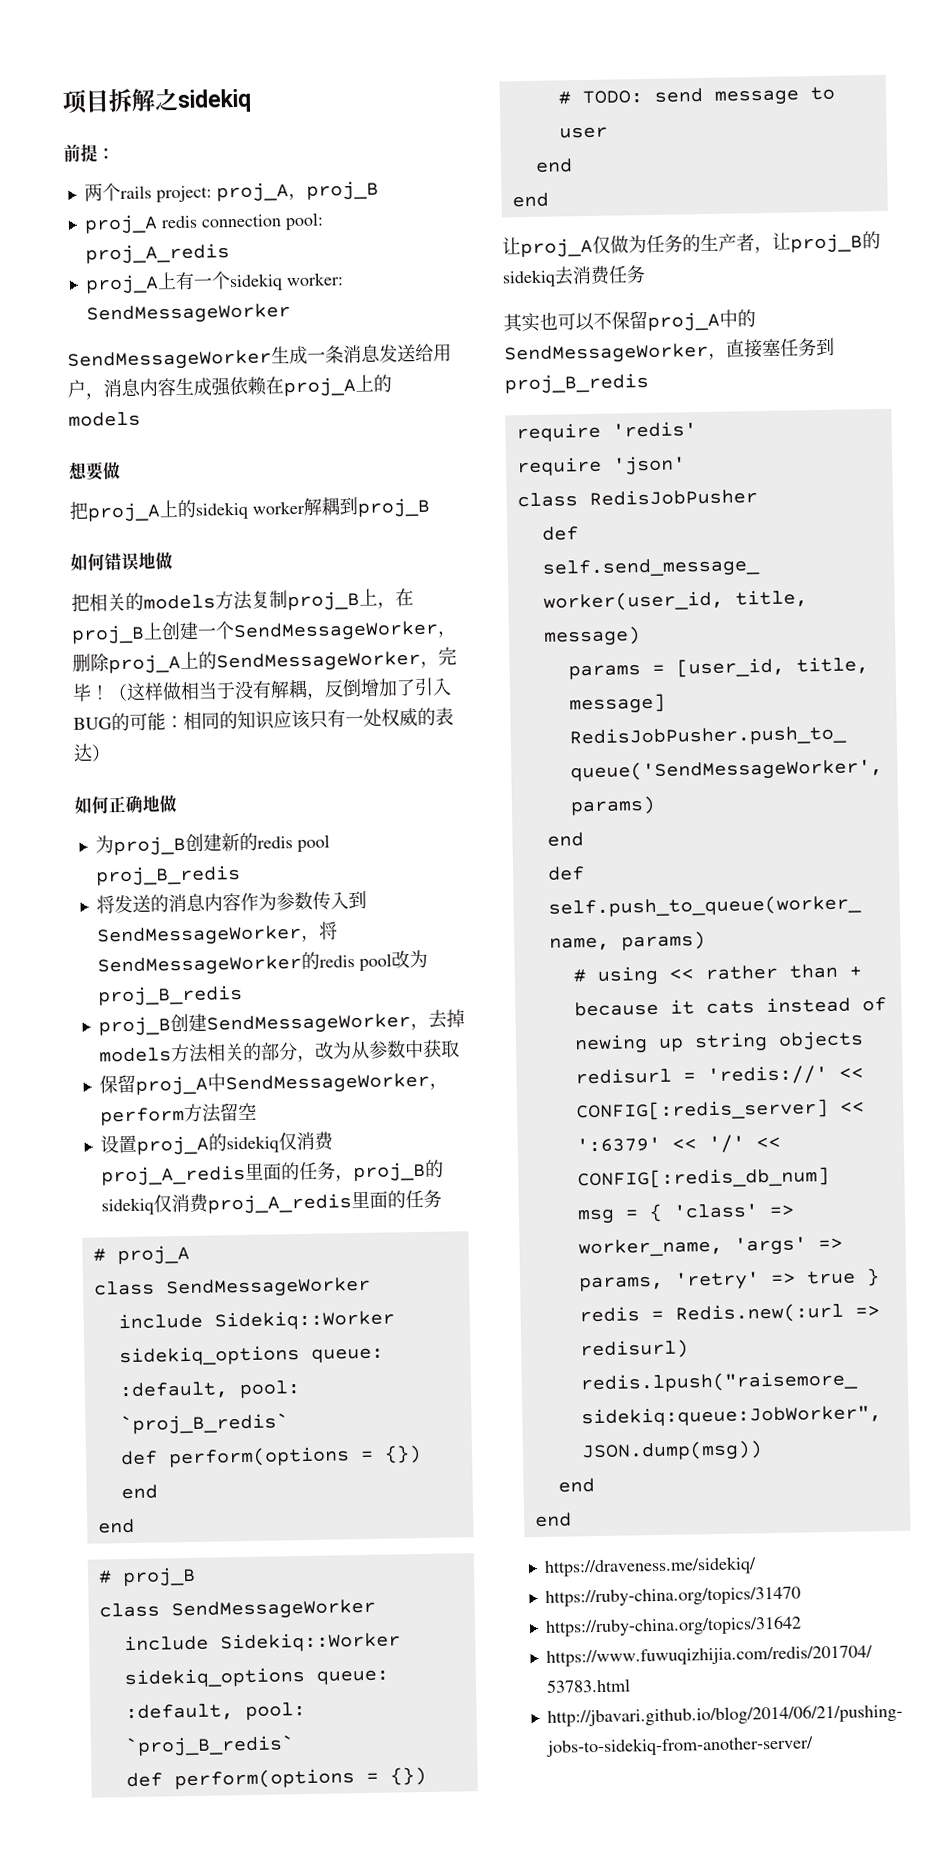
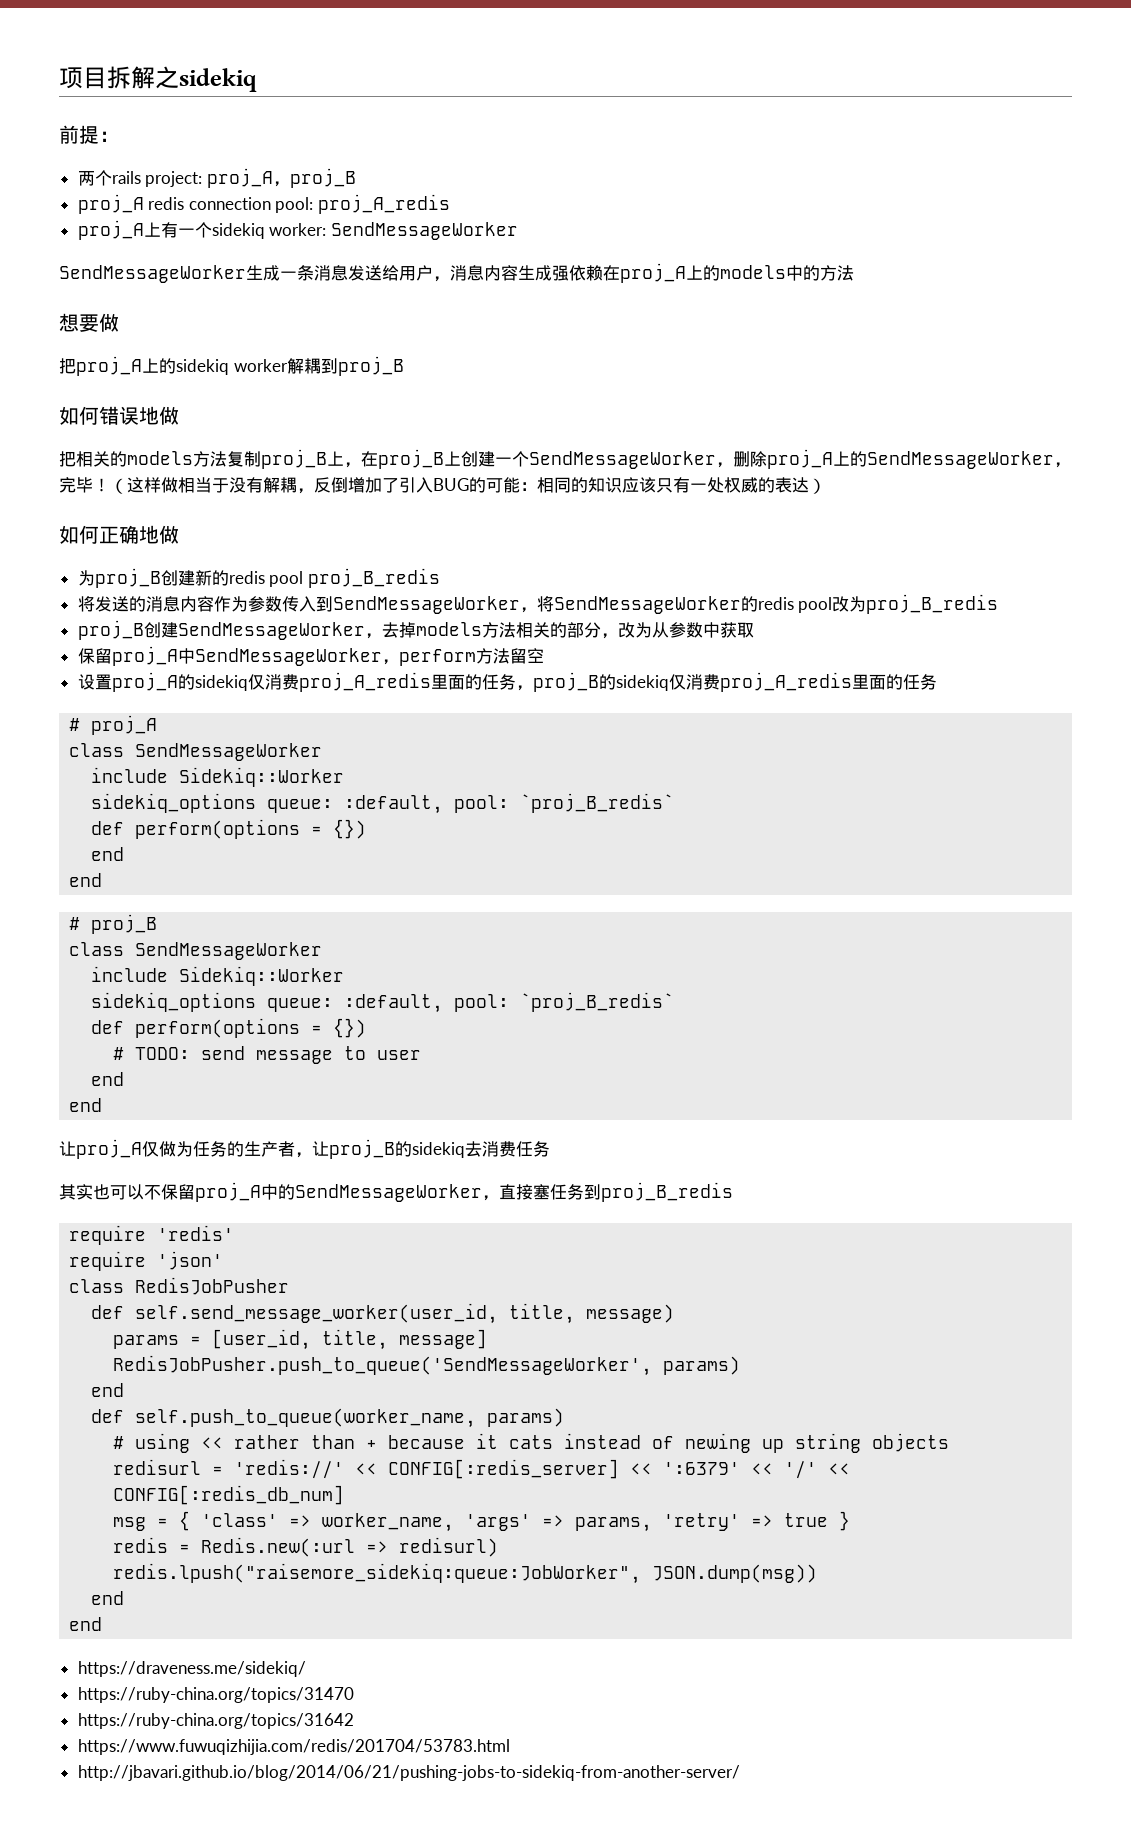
(141, 419) none -> [786,265,854,281] 中的方法

